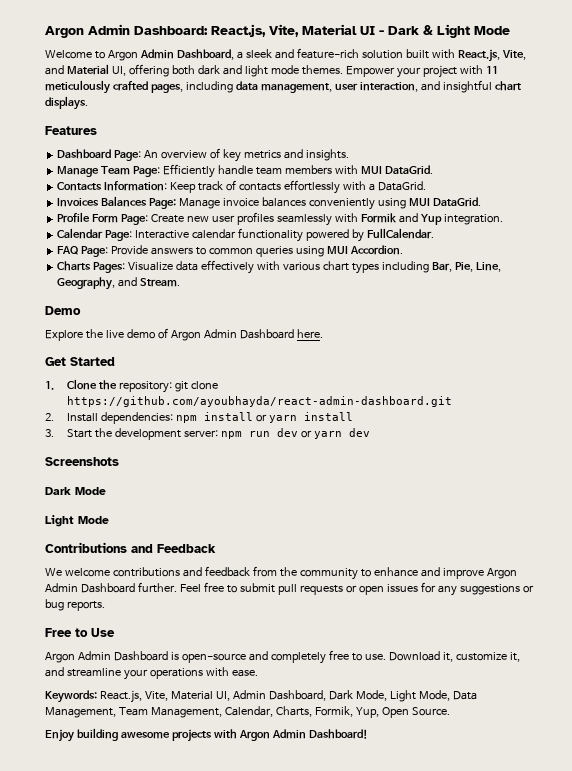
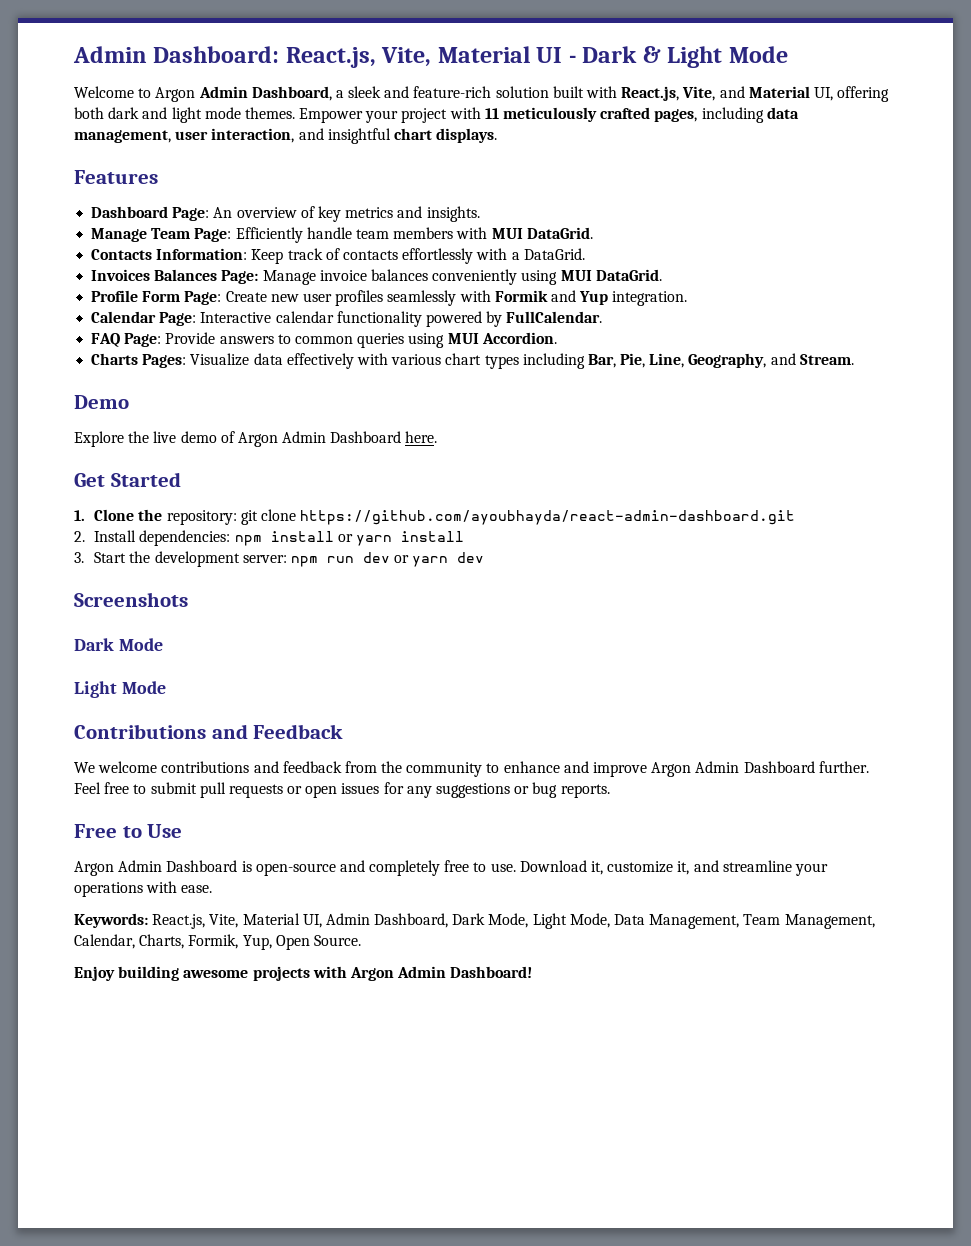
[45,26,84,38] Argon -> (73, 54) none

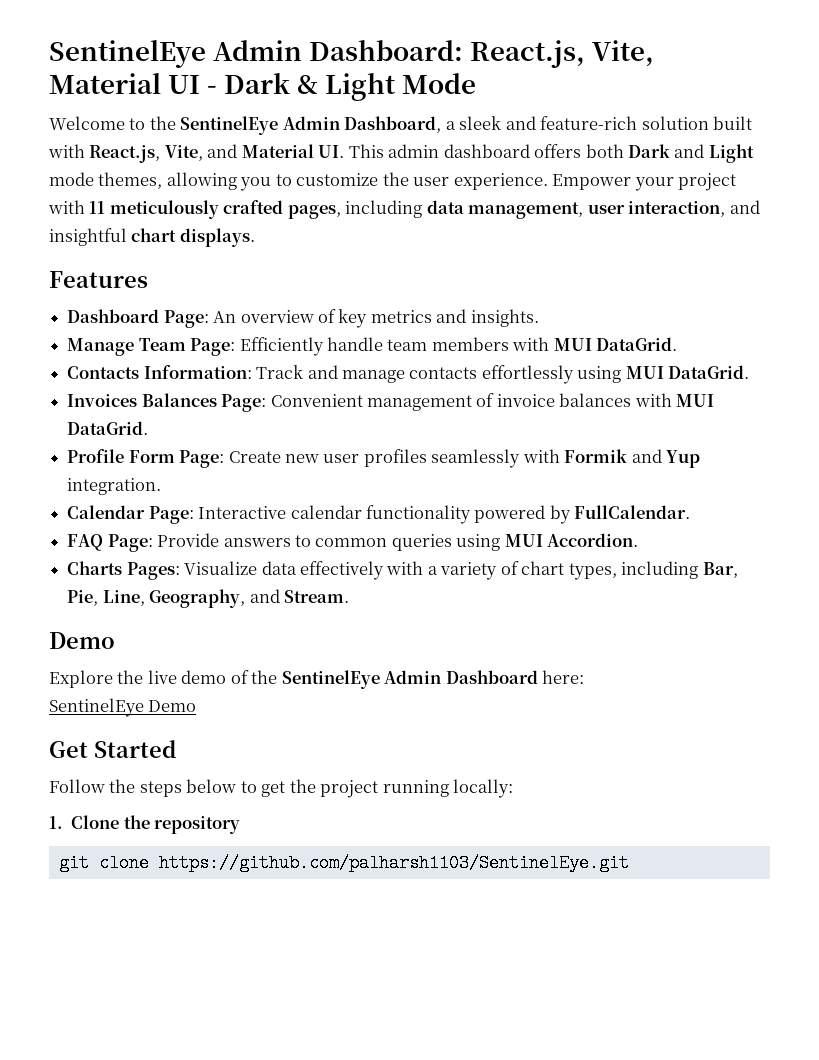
(73, 54) none -> [49,40,206,68] SentinelEye
[155,87,196,102] Argon -> [149,116,279,135] the SentinelEye
[813,86,890,102] [74,107,295,123] UI, offering both dark and light mode themes. -> [318,144,754,163] [49,172,548,191] UI. This admin dashboard offers both Dark and Light mode themes, allowing you to customize the user experience.
[251,248,585,264] [91,269,558,285] Keep track of contacts effortlessly with a DataGrid. // Invoices Balances Page: Manage invoice balances conveniently using -> [256,365,750,384] [67,393,672,412] Track and manage contacts effortlessly using MUI DataGrid. // Invoices Balances Page: Convenient management of invoice balances with
[391,353,519,369] various chart types -> [427,561,617,580] a variety of chart types,
[237,431,438,447] [74,472,181,487] Argon Admin Dashboard here. // Get Started -> [251,670,585,689] [49,698,197,717] [49,740,176,758] [49,779,514,798] the SentinelEye Admin Dashboard here: // SentinelEye Demo // Get Started // Follow the steps below to get the project running locally:
[166,510,237,525] repository: -> [154,816,241,834] repository //
[300,510,796,525] [74,530,465,546] [74,551,485,567] [74,592,188,607] [74,638,163,651] [74,681,166,698] [74,724,344,739] [74,761,869,777] [74,782,610,798] [74,824,183,838] [74,860,828,876] [74,881,213,897] [74,913,875,929] [74,934,361,950] [74,966,533,981] https://github.com/ayoubhayda/react-admin-dashboard.git // 2. Install dependencies: npm install or yarn install // 3. Start the development server: npm run dev or yarn dev // Screenshots // Dark Mode // Light Mode // Contributions and Feedback // We welcome contributions and feedback from the community to enhance and improve Argon Admin Dashboard further. Feel free to submit pull requests or open issues for any suggestions or bug reports. // Free to Use // Argon Admin Dashboard is open-source and completely free to use. Download it, customize it, and streamline your operations with ease. // Keywords: React.js, Vite, Material UI, Admin Dashboard, Dark Mode, Light Mode, Data Management, Team Management, Calendar, Charts, Formik, Yup, Open Source. // Enjoy building awesome projects with Argon Admin Dashboard! -> [158,854,629,872] https://github.com/palharsh1103/SentinelEye.git

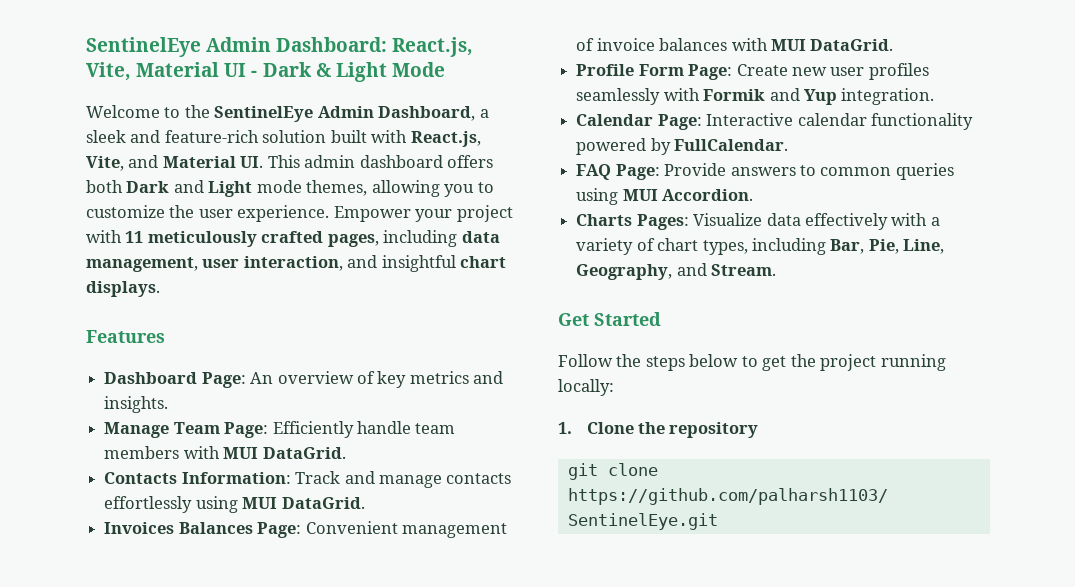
[49,632,115,649] [49,670,585,689] [49,698,197,717] // Demo // Explore the live demo of the SentinelEye Admin Dashboard here: // SentinelEye Demo -> (777, 270) none

